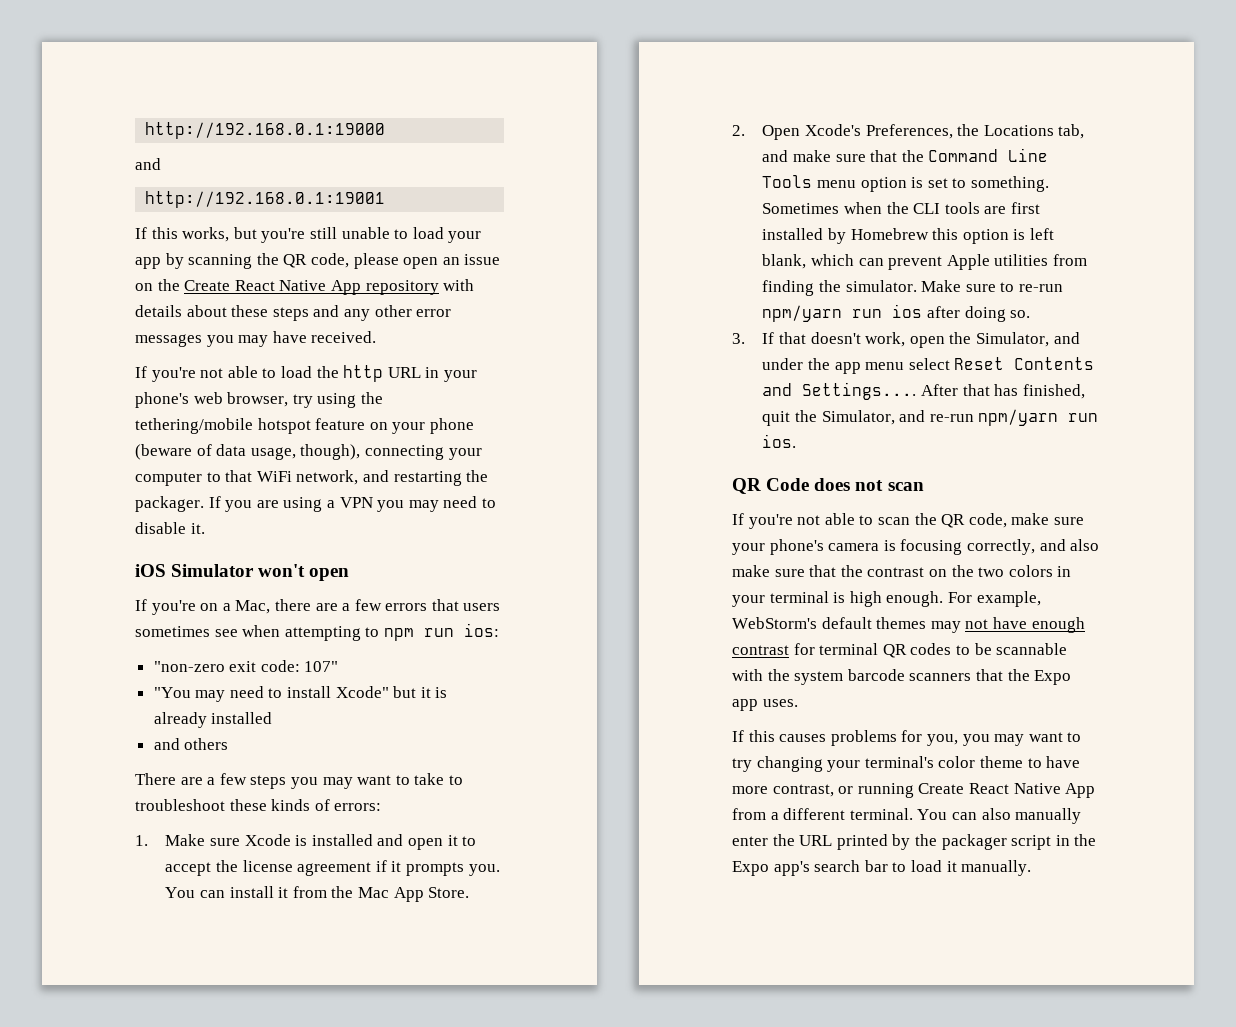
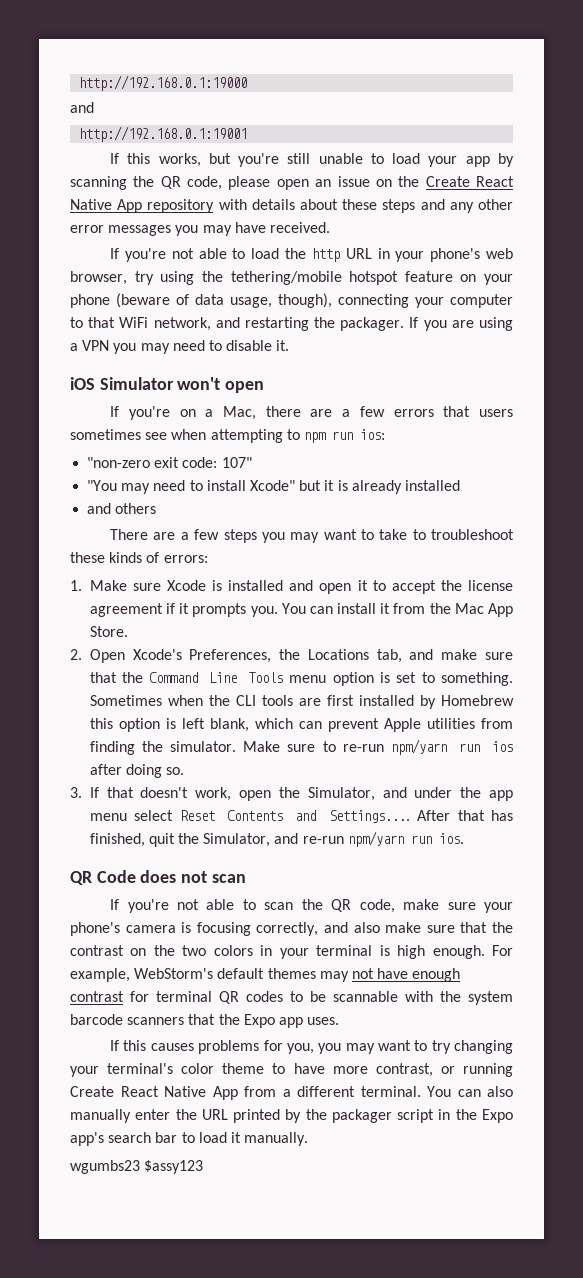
(1032, 868) none -> [70,1160,204,1174] // wgumbs23 $assy123

